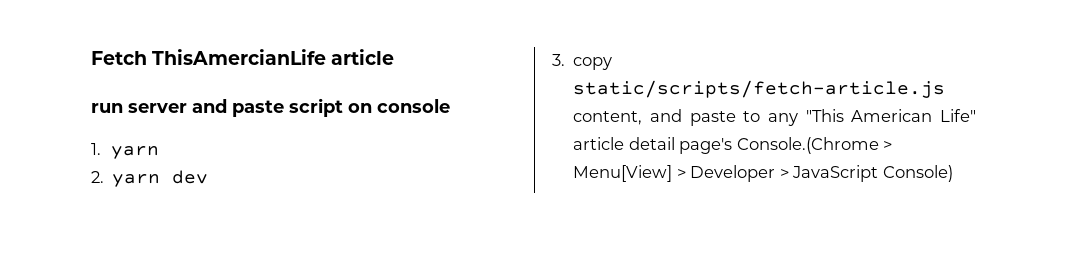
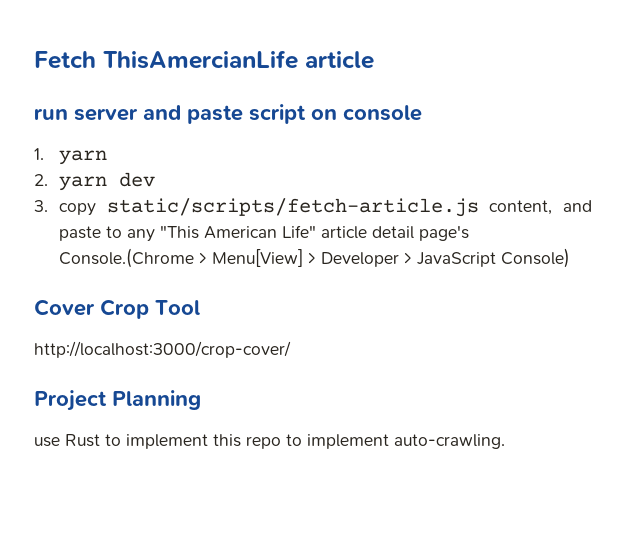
(953, 173) none -> [34,299,200,319] [34,341,291,358] [34,390,201,411] [34,434,505,449] // Cover Crop Tool // http://localhost:3000/crop-cover/ // Project Planning // use Rust to implement this repo to implement auto-crawling.

